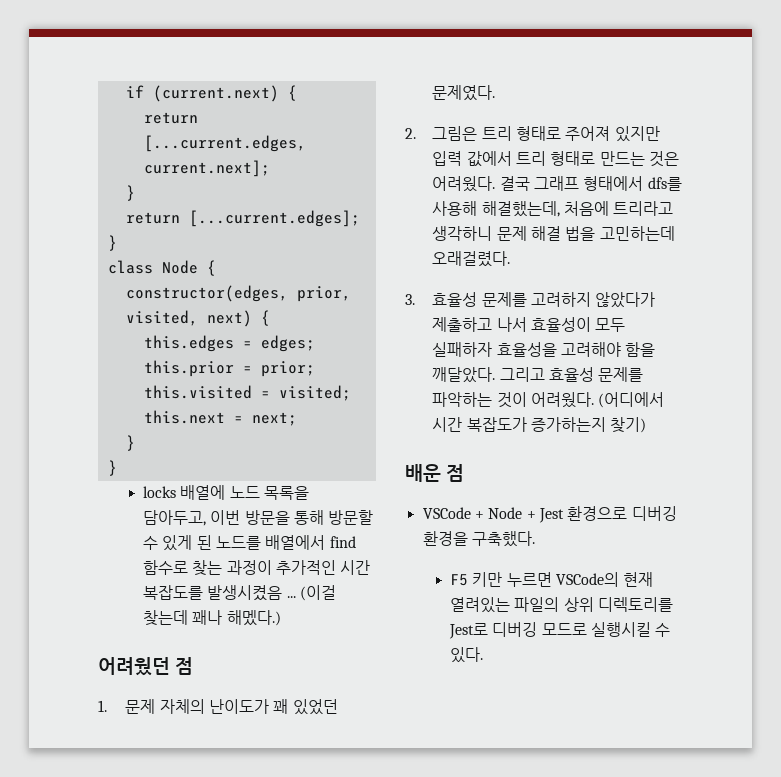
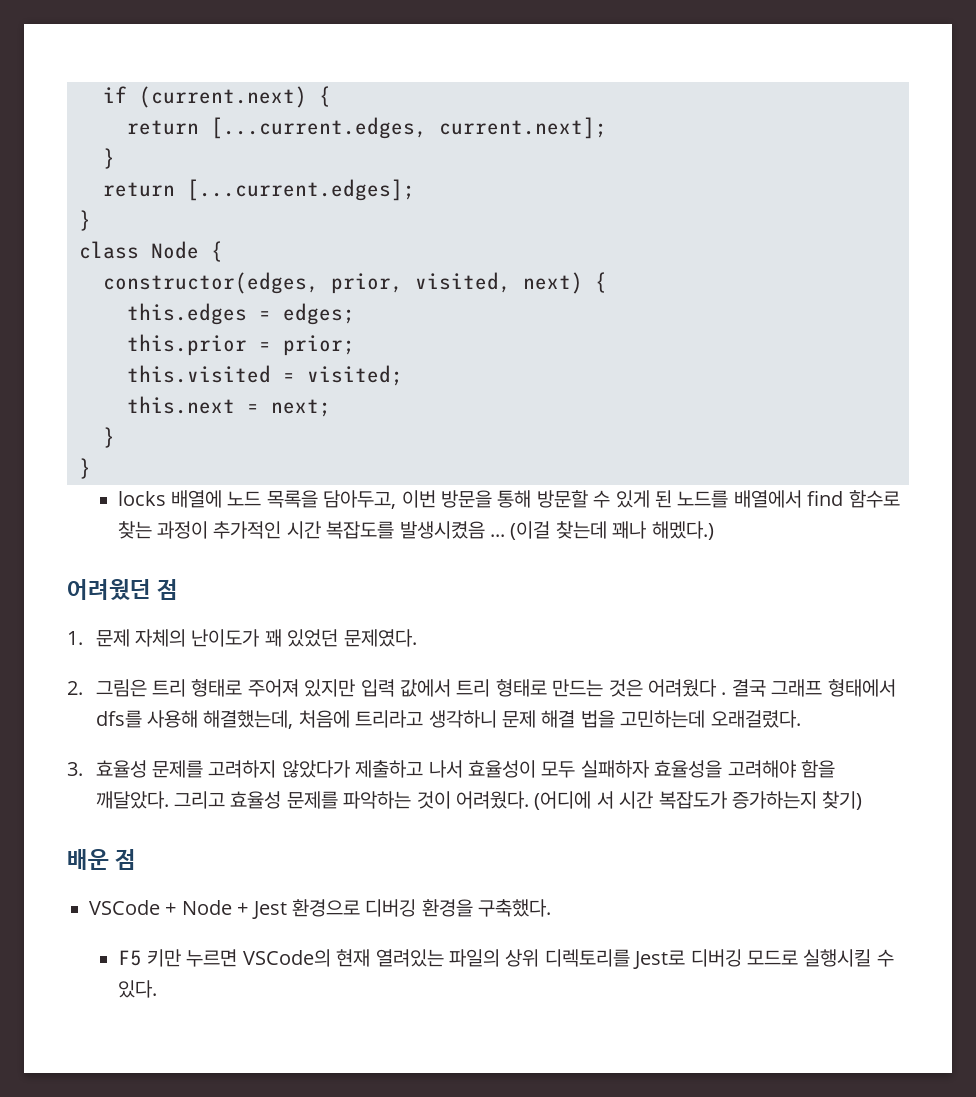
[432,176,496,192] 어려웠다. -> [648,679,727,697] 어려웠다 .
[598,392,665,408] (어디에서 -> [534,791,614,810] (어디에 서

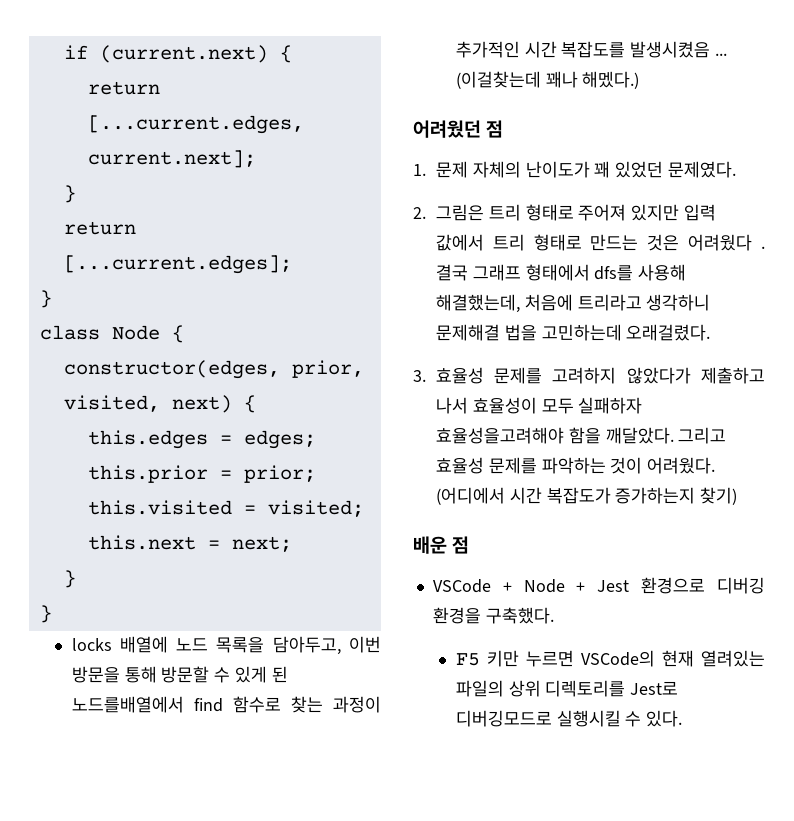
[677,490,802,508] 노드를 배열에서 -> [71,696,184,713] 노드를배열에서
[510,521,607,540] (이걸 찾는데 -> [455,71,541,89] (이걸찾는데
[502,710,576,728] 문제 해결 -> [435,324,500,341] 문제해결
[654,760,796,778] 효율성을 고려해야 -> [435,427,564,444] 효율성을고려해야
[534,791,614,810] (어디에 서 -> [435,487,505,505] (어디에서
[690,949,799,967] 디버깅 모드로 -> [455,710,552,727] 디버깅모드로

